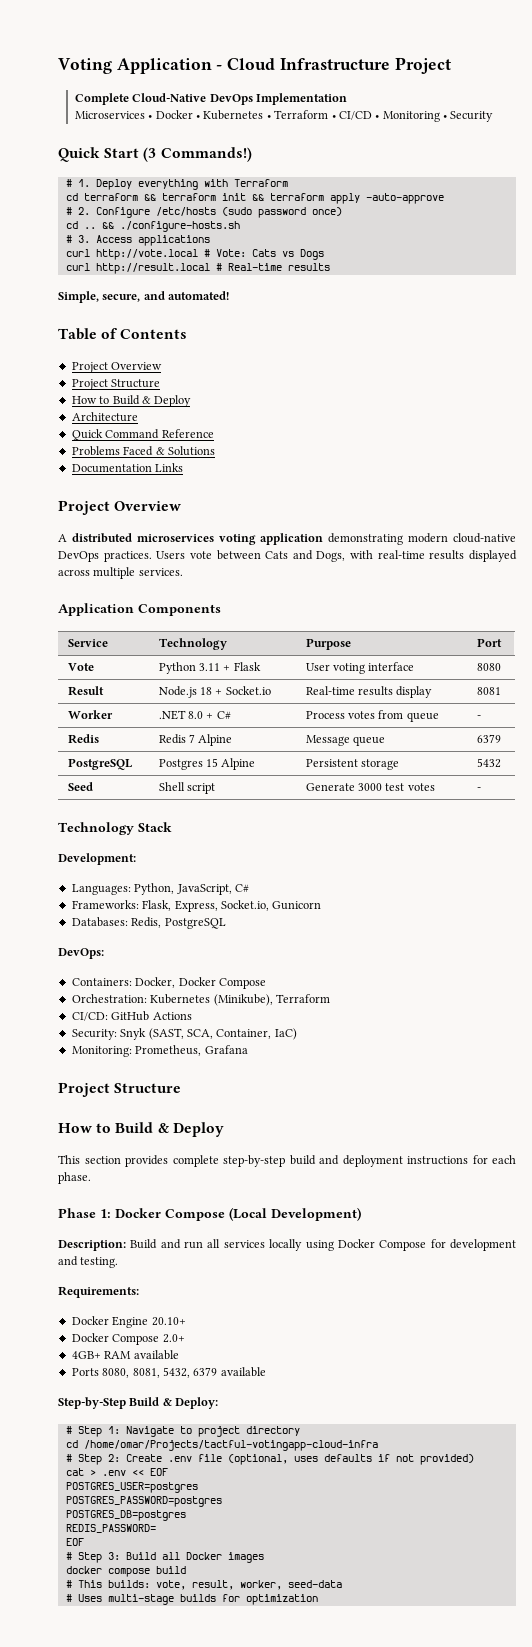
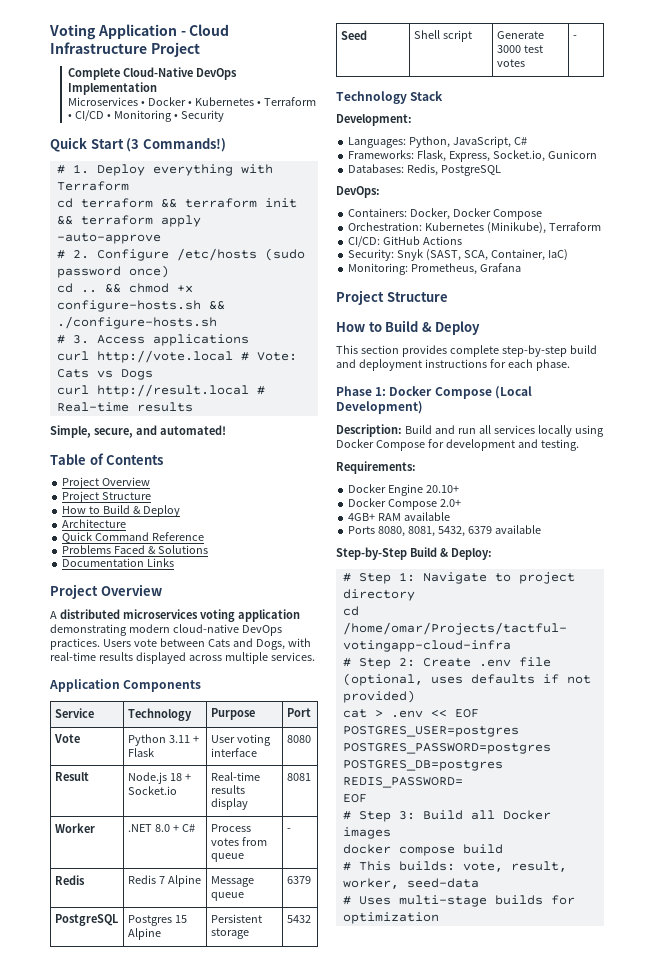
(114, 225) none -> [128,283,193,293] [56,300,225,312] chmod +x configure-hosts.sh &&

